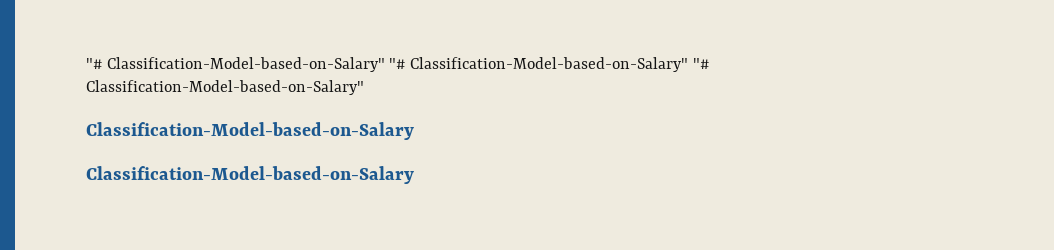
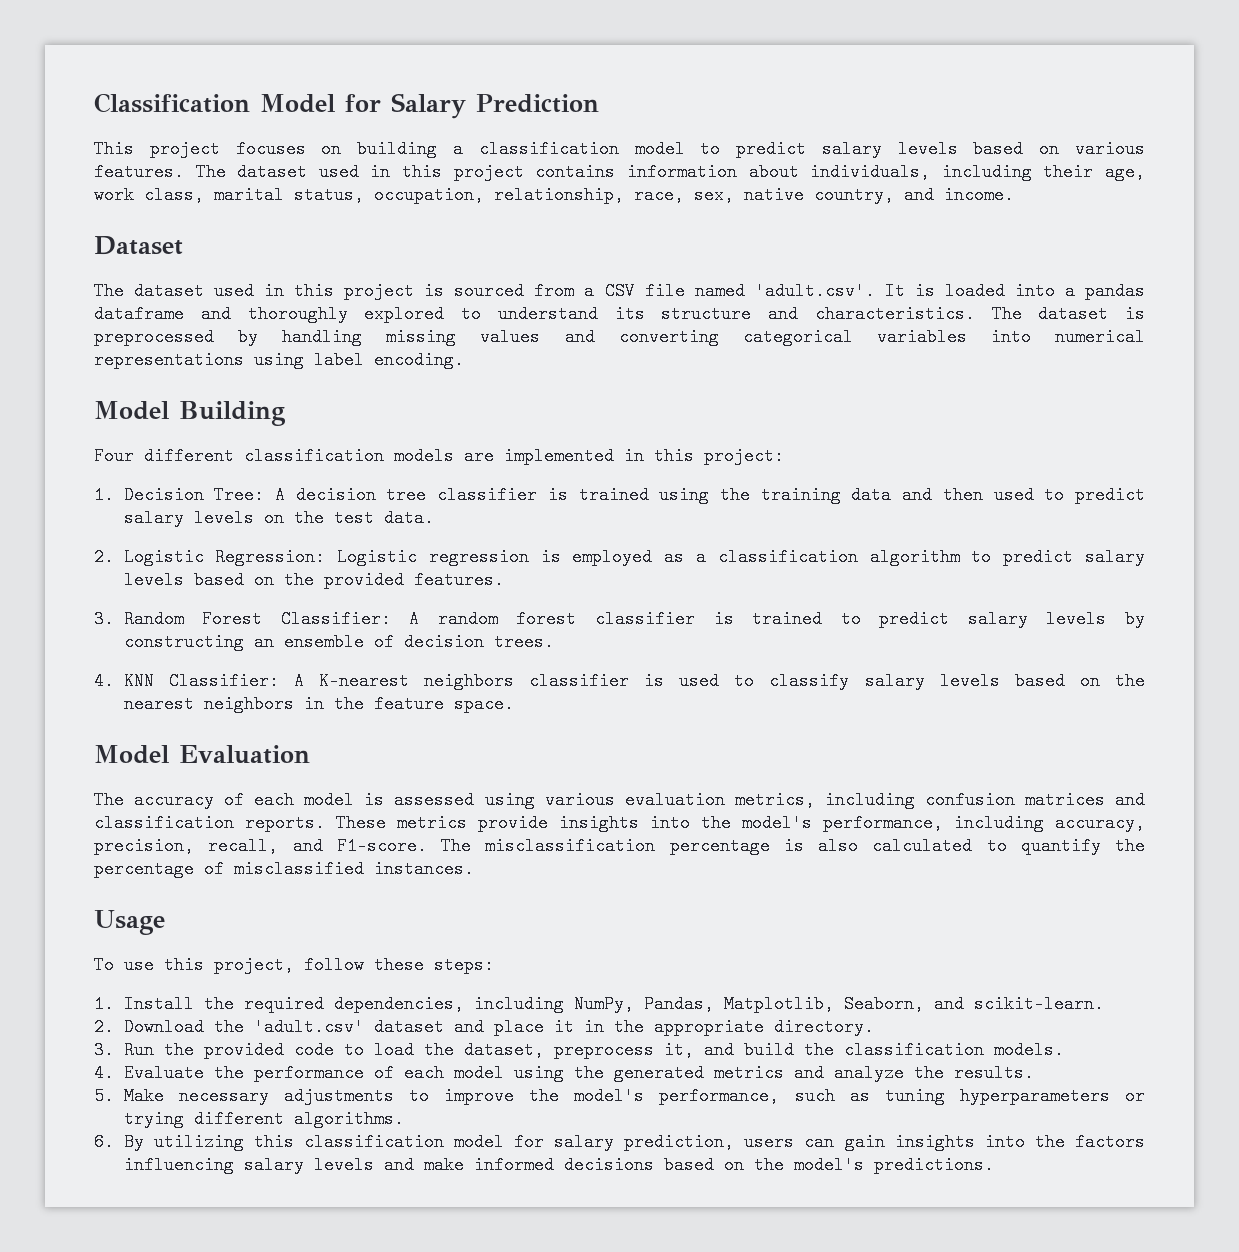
[86,57,709,72] [86,80,364,95] [86,122,414,140] [86,166,414,184] "# Classification-Model-based-on-Salary" "# Classification-Model-based-on-Salary" "# Classification-Model-based-on-Salary" // Classification-Model-based-on-Salary // Classification-Model-based-on-Salary -> [94,93,599,119] [94,140,1146,158] [94,163,1146,181] [94,186,1014,204] [94,236,183,255] [94,282,1145,300] [94,305,1145,323] [94,328,1145,346] [94,351,464,369] [94,401,286,426] [94,447,784,465] [94,486,1145,504] [123,509,434,527] [94,548,1145,566] [123,571,504,589] [94,610,1146,628] [123,633,554,651] [94,672,1146,690] [123,695,514,713] [94,745,310,764] [94,791,1145,809] [94,814,1145,832] [94,837,1145,855] [94,860,474,878] [94,910,165,935] [94,956,494,974] [94,995,1104,1013] [94,1018,874,1036] [94,1041,1064,1059] [94,1064,1034,1082] [94,1087,1145,1105] [123,1110,404,1128] [94,1133,1146,1151] [123,1156,994,1174] Classification Model for Salary Prediction // This project focuses on building a classification model to predict salary levels based on various features. The dataset used in this project contains information about individuals, including their age, work class, marital status, occupation, relationship, race, sex, native country, and income. // Dataset // The dataset used in this project is sourced from a CSV file named 'adult.csv'. It is loaded into a pandas dataframe and thoroughly explored to understand its structure and characteristics. The dataset is preprocessed by handling missing values and converting categorical variables into numerical representations using label encoding. // Model Building // Four different classification models are implemented in this project: // 1. Decision Tree: A decision tree classifier is trained using the training data and then used to predict salary levels on the test data. // 2. Logistic Regression: Logistic regression is employed as a classification algorithm to predict salary levels based on the provided features. // 3. Random Forest Classifier: A random forest classifier is trained to predict salary levels by constructing an ensemble of decision trees. // 4. KNN Classifier: A K-nearest neighbors classifier is used to classify salary levels based on the nearest neighbors in the feature space. // Model Evaluation // The accuracy of each model is assessed using various evaluation metrics, including confusion matrices and classification reports. These metrics provide insights into the model's performance, including accuracy, precision, recall, and F1-score. The misclassification percentage is also calculated to quantify the percentage of misclassified instances. // Usage // To use this project, follow these steps: // 1. Install the required dependencies, including NumPy, Pandas, Matplotlib, Seaborn, and scikit-learn. // 2. Download the 'adult.csv' dataset and place it in the appropriate directory. // 3. Run the provided code to load the dataset, preprocess it, and build the classification models. // 4. Evaluate the performance of each model using the generated metrics and analyze the results. // 5. Make necessary adjustments to improve the model's performance, such as tuning hyperparameters or trying different algorithms. // 6. By utilizing this classification model for salary prediction, users can gain insights into the factors influencing salary levels and make informed decisions based on the model's predictions.

